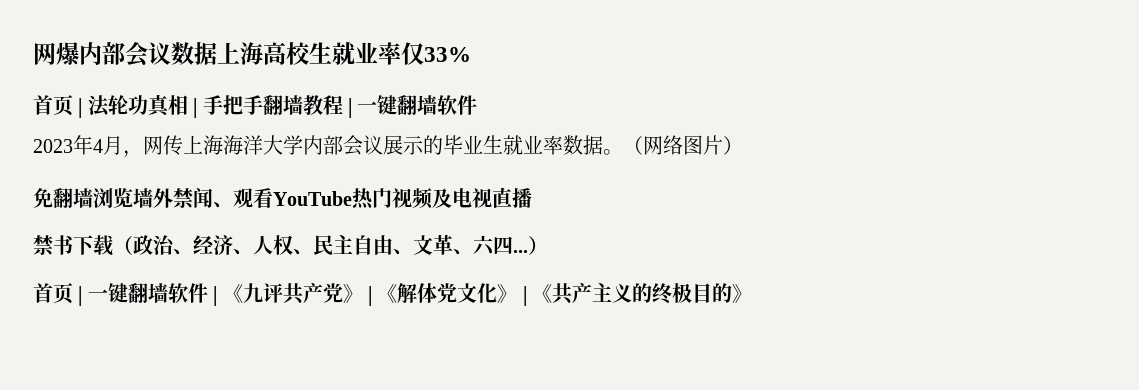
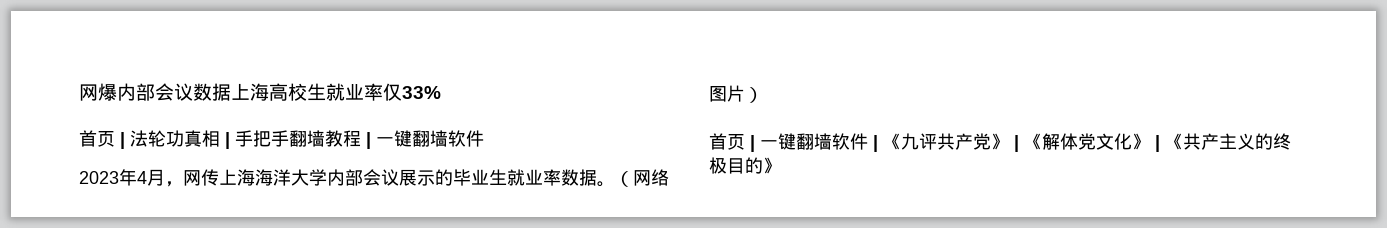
[33,187,532,210] [33,235,548,256] // 免翻墙浏览墙外禁闻、观看YouTube热门视频及电视直播 // 禁书下载（政治、经济、人权、民主自由、文革、六四...） -> (763, 95) none

